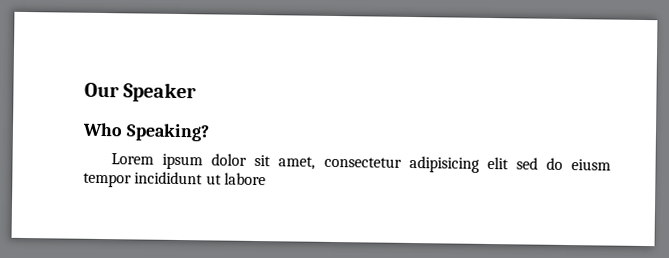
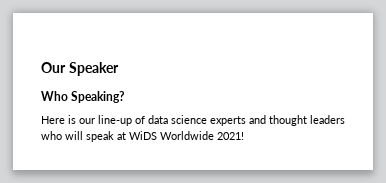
[111,153,611,173] [83,171,266,188] Lorem ipsum dolor sit amet, consectetur adipisicing elit sed do eiusm tempor incididunt ut labore -> [41,115,345,126] [41,131,244,142] Here is our line-up of data science experts and thought leaders who will speak at WiDS Worldwide 2021!

